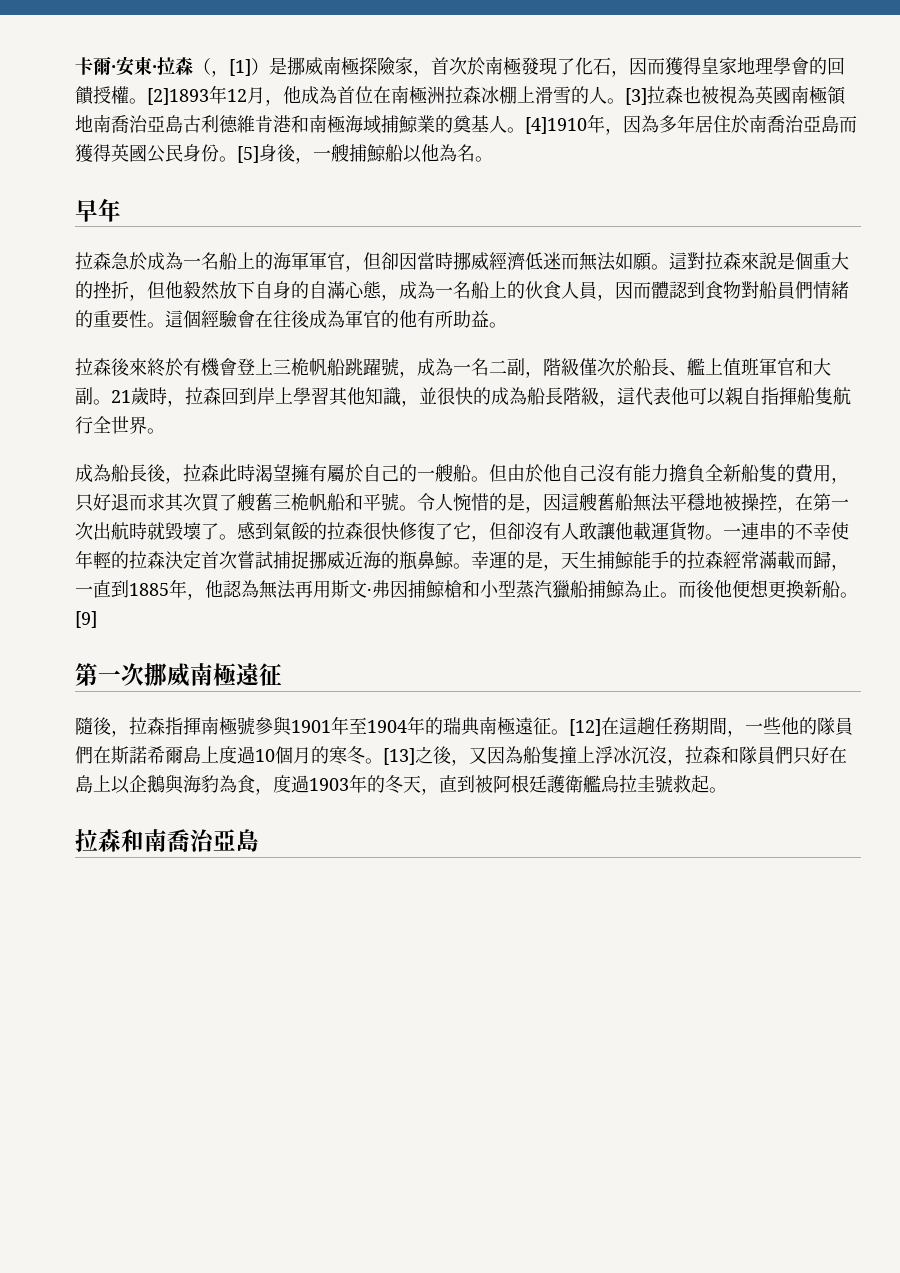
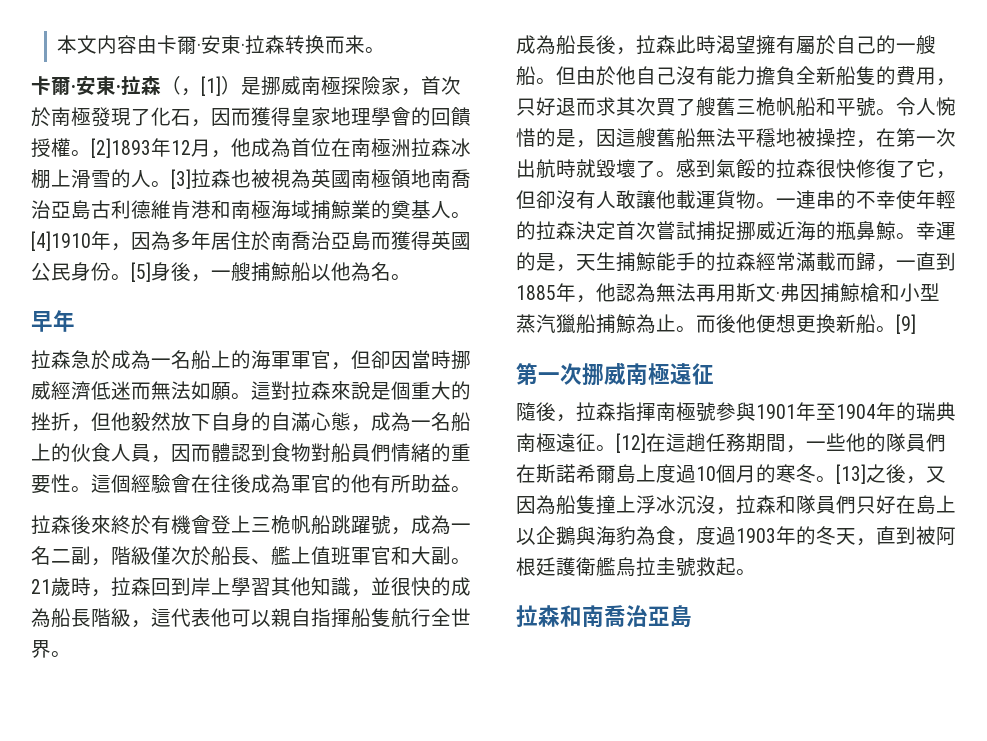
(75, 66) none -> [57,35,386,55] 本文内容由卡爾·安東·拉森转换而来。 //

